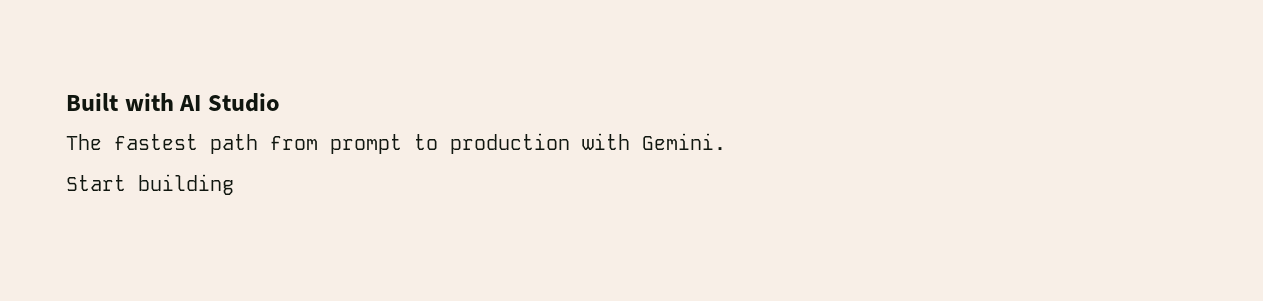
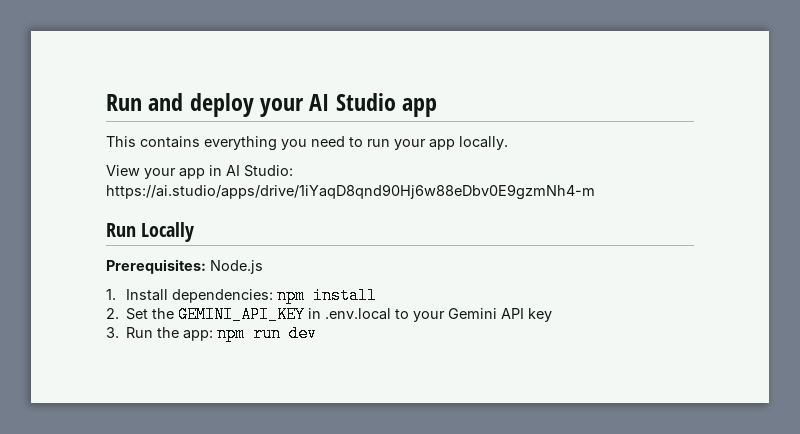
[66,93,280,112] [66,133,726,154] [66,174,234,195] Built with AI Studio // The fastest path from prompt to production with Gemini. // Start building -> [106,93,438,117] [106,136,508,151] [106,165,293,179] [106,184,595,200] [106,222,195,242] [106,259,263,274] [106,287,377,304] [106,306,553,323] [106,325,318,342] Run and deploy your AI Studio app // This contains everything you need to run your app locally. // View your app in AI Studio: https://ai.studio/apps/drive/1iYaqD8qnd90Hj6w88eDbv0E9gzmNh4-m // Run Locally // Prerequisites: Node.js // 1. Install dependencies: npm install // 2. Set the GEMINI_API_KEY in .env.local to your Gemini API key // 3. Run the app: npm run dev

